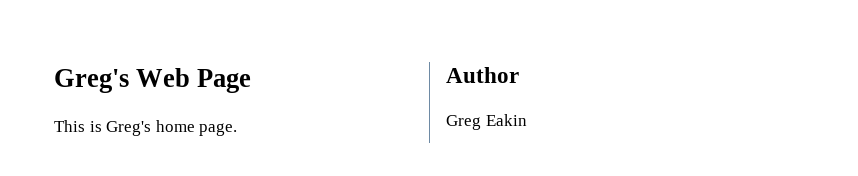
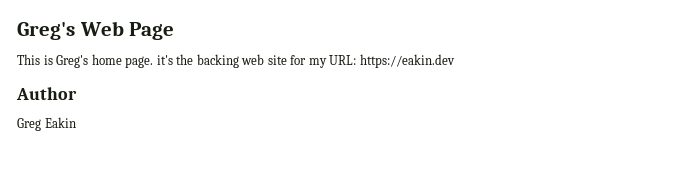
(238, 129) none -> [156,54,455,68] it's the backing web site for my URL: https://eakin.dev

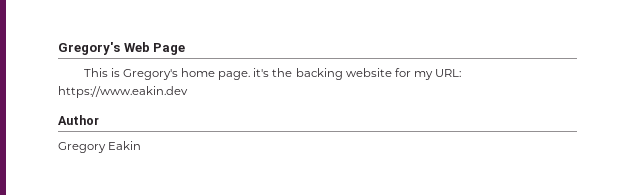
[17,22,75,40] Greg's -> [58,42,120,55] Gregory's
[56,55,89,68] Greg's -> [123,69,179,80] Gregory's
[241,54,287,65] web site -> [345,68,392,77] website
[359,54,455,68] https://eakin.dev -> [58,86,188,98] https://www.eakin.dev
[17,118,41,131] Greg -> [58,142,106,153] Gregory

